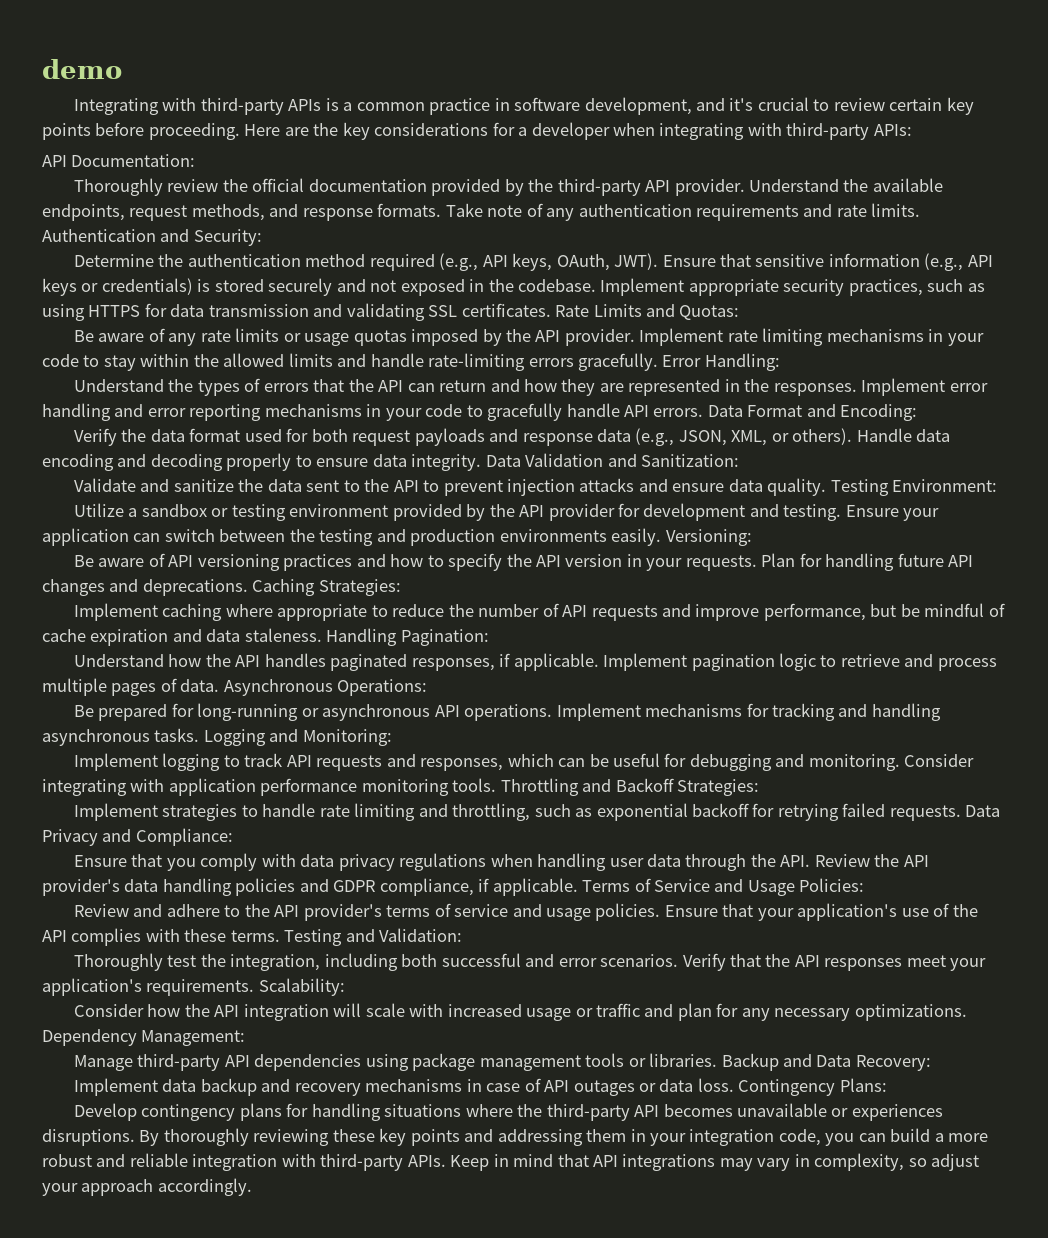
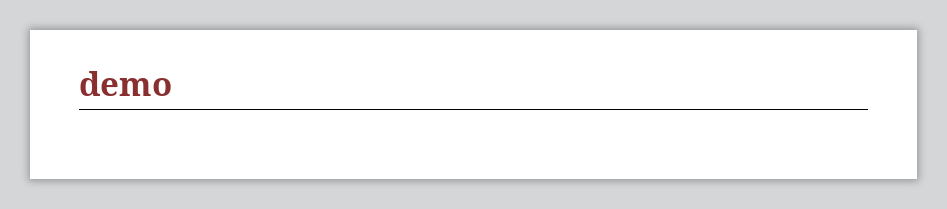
[74,97,974,115] [42,122,912,140] [42,154,196,167] [74,178,943,196] [42,203,921,221] [42,229,262,246] [74,253,993,271] [42,278,985,296] [42,303,740,321] [74,328,984,346] [42,353,780,371] [74,378,988,396] [42,403,918,421] [74,428,951,446] [42,453,740,471] [74,478,998,496] [74,503,940,521] [42,528,752,546] [74,553,974,571] [42,579,401,596] [74,603,1005,621] [42,628,489,646] [74,653,997,671] [42,678,428,696] [74,703,941,721] [42,728,392,746] [74,753,975,771] [42,778,760,796] [74,803,1001,821] [42,828,233,846] [74,853,929,871] [42,878,865,896] [74,903,978,921] [42,928,463,946] [74,953,987,971] [42,978,345,996] [74,1003,967,1021] [42,1029,246,1046] [74,1053,931,1071] [74,1078,887,1096] [74,1103,943,1121] [42,1128,989,1146] [42,1153,980,1171] [42,1178,252,1196] // Integrating with third-party APIs is a common practice in software development, and it's crucial to review certain key points before proceeding. Here are the key considerations for a developer when integrating with third-party APIs: // API Documentation: // Thoroughly review the official documentation provided by the third-party API provider. Understand the available endpoints, request methods, and response formats. Take note of any authentication requirements and rate limits. Authentication and Security: // Determine the authentication method required (e.g., API keys, OAuth, JWT). Ensure that sensitive information (e.g., API keys or credentials) is stored securely and not exposed in the codebase. Implement appropriate security practices, such as using HTTPS for data transmission and validating SSL certificates. Rate Limits and Quotas: // Be aware of any rate limits or usage quotas imposed by the API provider. Implement rate limiting mechanisms in your code to stay within the allowed limits and handle rate-limiting errors gracefully. Error Handling: // Understand the types of errors that the API can return and how they are represented in the responses. Implement error handling and error reporting mechanisms in your code to gracefully handle API errors. Data Format and Encoding: // Verify the data format used for both request payloads and response data (e.g., JSON, XML, or others). Handle data encoding and decoding properly to ensure data integrity. Data Validation and Sanitization: // Validate and sanitize the data sent to the API to prevent injection attacks and ensure data quality. Testing Environment: // Utilize a sandbox or testing environment provided by the API provider for development and testing. Ensure your application can switch between the testing and production environments easily. Versioning: // Be aware of API versioning practices and how to specify the API version in your requests. Plan for handling future API changes and deprecations. Caching Strategies: // Implement caching where appropriate to reduce the number of API requests and improve performance, but be mindful of cache expiration and data staleness. Handling Pagination: // Understand how the API handles paginated responses, if applicable. Implement pagination logic to retrieve and process multiple pages of data. Asynchronous Operations: // Be prepared for long-running or asynchronous API operations. Implement mechanisms for tracking and handling asynchronous tasks. Logging and Monitoring: // Implement logging to track API requests and responses, which can be useful for debugging and monitoring. Consider integrating with application performance monitoring tools. Throttling and Backoff Strategies: // Implement strategies to handle rate limiting and throttling, such as exponential backoff for retrying failed requests. Data Privacy and Compliance: // Ensure that you comply with data privacy regulations when handling user data through the API. Review the API provider's data handling policies and GDPR compliance, if applicable. Terms of Service and Usage Policies: // Review and adhere to the API provider's terms of service and usage policies. Ensure that your application's use of the API complies with these terms. Testing and Validation: // Thoroughly test the integration, including both successful and error scenarios. Verify that the API responses meet your application's requirements. Scalability: // Consider how the API integration will scale with increased usage or traffic and plan for any necessary optimizations. Dependency Management: // Manage third-party API dependencies using package management tools or libraries. Backup and Data Recovery: // Implement data backup and recovery mechanisms in case of API outages or data loss. Contingency Plans: // Develop contingency plans for handling situations where the third-party API becomes unavailable or experiences disruptions. By thoroughly reviewing these key points and addressing them in your integration code, you can build a more robust and reliable integration with third-party APIs. Keep in mind that API integrations may vary in complexity, so adjust your approach accordingly. -> (172, 83) none

